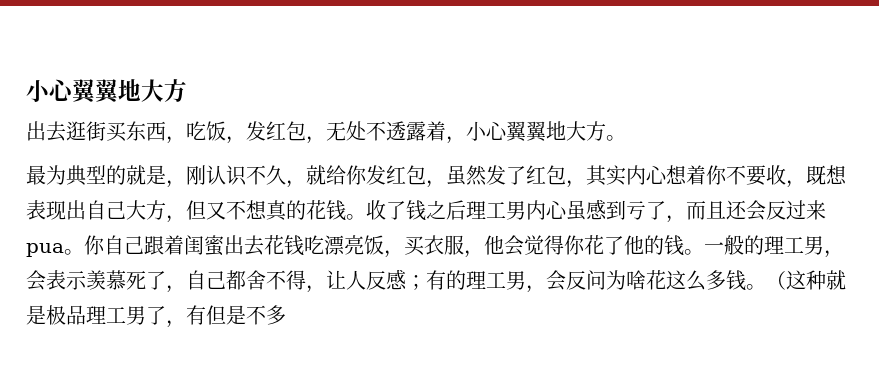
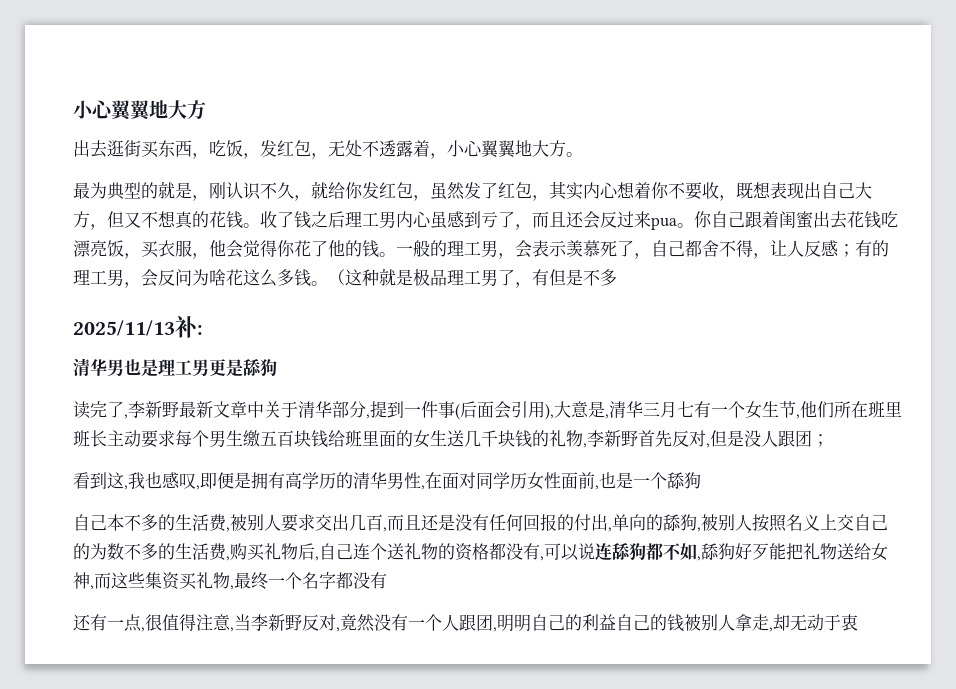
(286, 315) none -> [73,316,203,338] [73,358,277,377] [73,401,902,420] [73,430,829,448] [73,472,701,490] [73,514,888,532] [73,543,888,561] [73,572,387,590] [73,614,858,632] // 2025/11/13补: // 清华男也是理工男更是舔狗 // 读完了,李新野最新文章中关于清华部分,提到一件事(后面会引用),大意是,清华三月七有一个女生节,他们所在班里班长主动要求每个男生缴五百块钱给班里面的女生送几千块钱的礼物,李新野首先反对,但是没人跟团； // 看到这,我也感叹,即便是拥有高学历的清华男性,在面对同学历女性面前,也是一个舔狗 // 自己本不多的生活费,被别人要求交出几百,而且还是没有任何回报的付出,单向的舔狗,被别人按照名义上交自己的为数不多的生活费,购买礼物后,自己连个送礼物的资格都没有,可以说连舔狗都不如,舔狗好歹能把礼物送给女神,而这些集资买礼物,最终一个名字都没有 // 还有一点,很值得注意,当李新野反对,竟然没有一个人跟团,明明自己的利益自己的钱被别人拿走,却无动于衷

